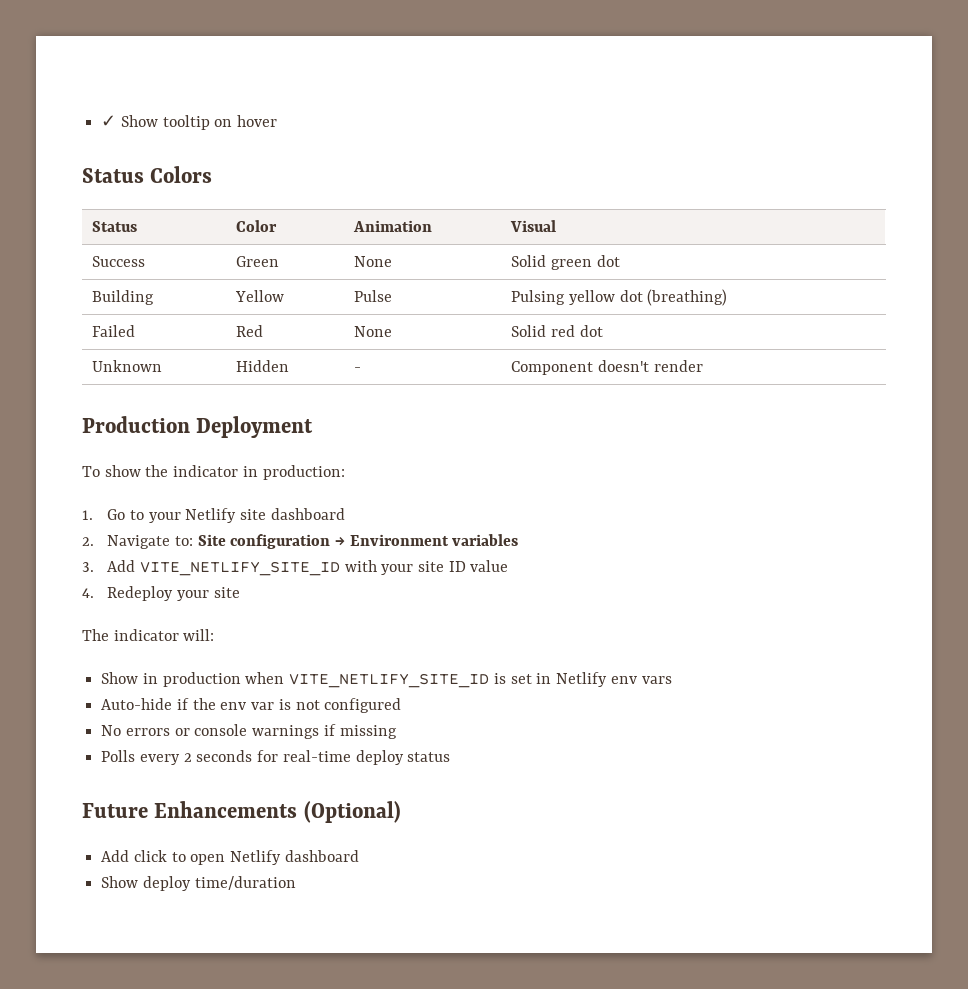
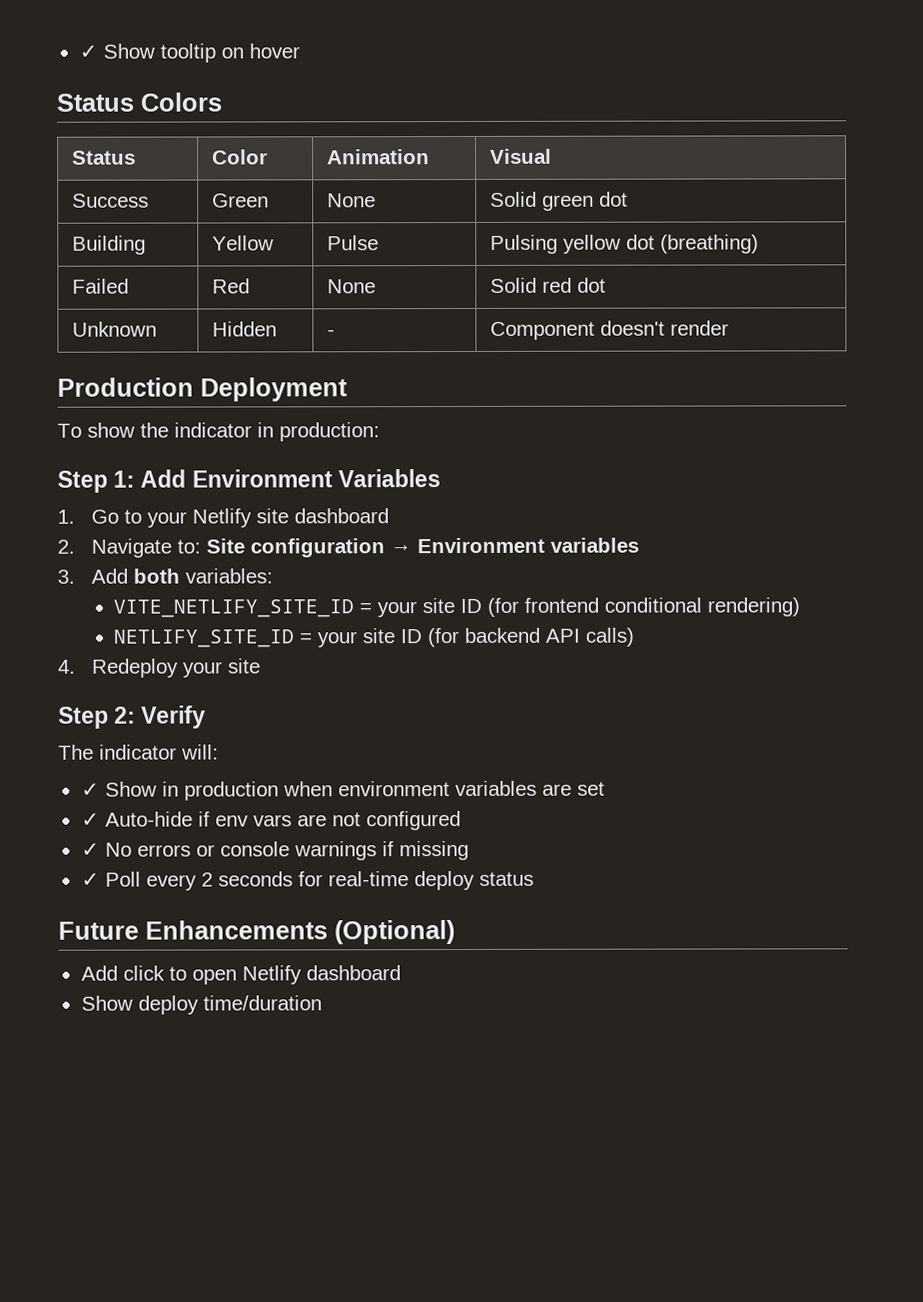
(345, 472) none -> [57,469,441,493] // Step 1: Add Environment Variables
[139,560,509,576] VITE_NETLIFY_SITE_ID with your site ID value -> [132,568,273,584] [113,597,801,618] [113,627,635,648] both variables: // VITE_NETLIFY_SITE_ID = your site ID (for frontend conditional rendering) // NETLIFY_SITE_ID = your site ID (for backend API calls)
(240, 592) none -> [58,705,207,729] // Step 2: Verify
(215, 635) none -> [80,782,100,797] ✓
[289,672,672,688] [101,698,291,710] VITE_NETLIFY_SITE_ID is set in Netlify env vars // Auto-hide if the env var is -> [337,780,605,797] [80,811,327,827] environment variables are set // ✓ Auto-hide if env vars are
(402, 705) none -> [80,842,100,857] ✓
[101,750,136,762] Polls -> [80,871,141,887] ✓ Poll

